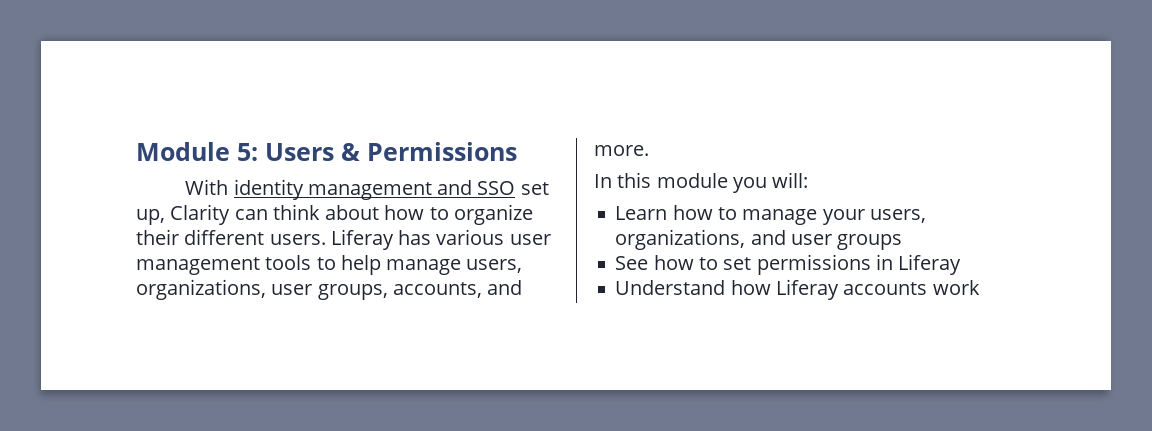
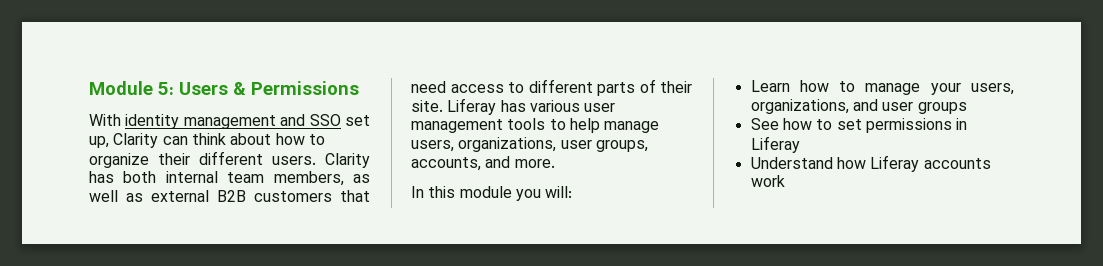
(326, 239) none -> [325,153,370,168] [89,171,370,186] [89,190,370,202] [411,79,692,96] [411,100,443,112] Clarity has both internal team members, as well as external B2B customers that need access to different parts of their site.

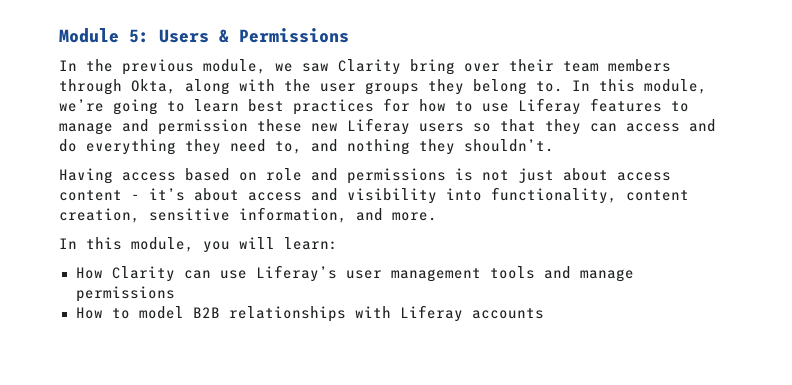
[89,114,370,129] [89,133,325,148] [89,151,370,168] [89,171,370,186] [89,190,370,202] [411,79,692,96] [411,98,616,115] [411,118,660,133] [411,137,648,152] [411,156,555,171] [411,186,573,201] [750,80,1014,95] [750,99,967,114] [750,118,968,133] [750,136,800,153] [750,157,866,169] With identity management and SSO set up, Clarity can think about how to organize their different users. Clarity has both internal team members, as well as external B2B customers that need access to different parts of their site. Liferay has various user management tools to help manage users, organizations, user groups, accounts, and more. // In this module you will: // Learn how to manage your users, organizations, and user groups // See how to set permissions in Liferay // Understand how -> [59,59,671,75] [59,79,707,95] [59,98,689,115] [59,118,716,135] [59,139,554,155] [59,168,671,184] [59,187,689,204] [59,207,437,223] [59,237,338,253] [75,265,634,282] [75,286,175,302] [75,306,391,322] In the previous module, we saw Clarity bring over their team members through Okta, along with the user groups they belong to. In this module, we’re going to learn best practices for how to use Liferay features to manage and permission these new Liferay users so that they can access and do everything they need to, and nothing they shouldn’t. // Having access based on role and permissions is not just about access content - it’s about access and visibility into functionality, content creation, sensitive information, and more. // In this module, you will learn: // How Clarity can use Liferay’s user management tools and manage permissions // How to model B2B relationships with
[750,175,785,187] work -> (544, 313) none

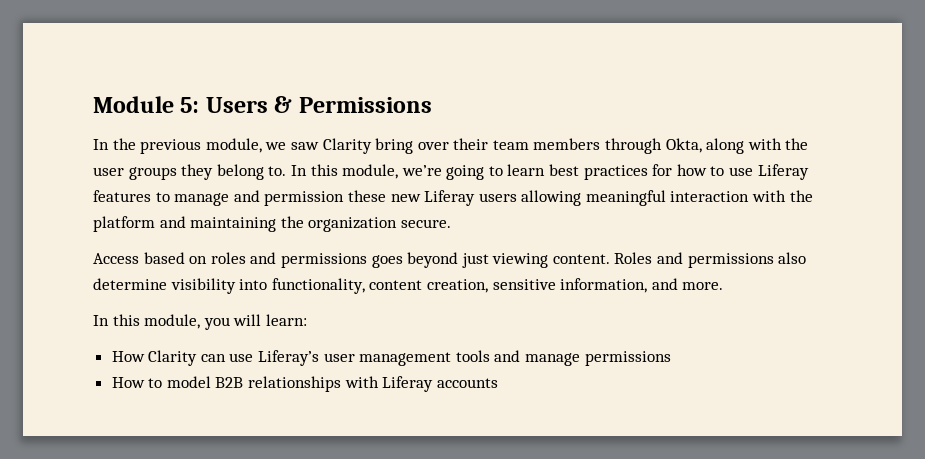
[473,119,716,135] [59,139,554,155] [59,168,176,184] so that they can access and do everything they need to, and nothing they shouldn’t. // Having access -> [521,190,813,206] [93,216,451,232] [93,253,139,264] allowing meaningful interaction with the platform and maintaining the organization secure. // Access
[266,168,671,184] [59,188,338,201] role and permissions is not just about access content - it’s about access and -> [210,252,807,268] [93,278,167,290] roles and permissions goes beyond just viewing content. Roles and permissions also determine

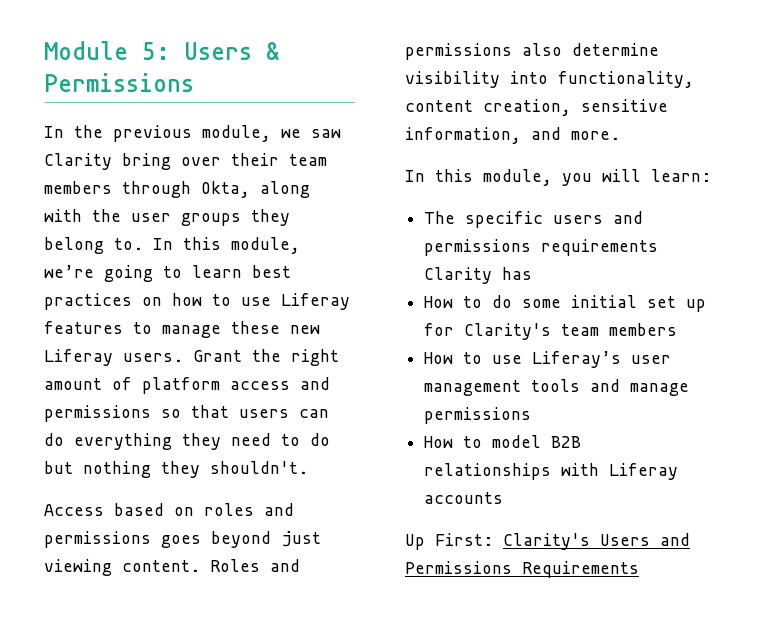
[652,164,673,176] for -> [142,297,162,306] on
[233,190,345,206] and permission -> (221, 331) none
[478,190,813,206] [93,216,451,232] users allowing meaningful interaction with the platform and maintaining the organization secure. -> [123,349,339,366] [44,377,330,394] [44,405,329,422] [44,433,330,450] [44,461,308,478] users. Grant the right amount of platform access and permissions so that users can do everything they need to do but nothing they shouldn't.
[111,350,226,366] How Clarity can -> [424,211,644,228] [424,239,659,256] [424,267,533,284] [424,295,707,312] [424,323,678,340] [424,352,483,364] The specific users and permissions requirements Clarity has // How to do some initial set up for Clarity's team members // How to
(498, 383) none -> [405,533,690,550] [405,561,639,578] // Up First: Clarity's Users and Permissions Requirements

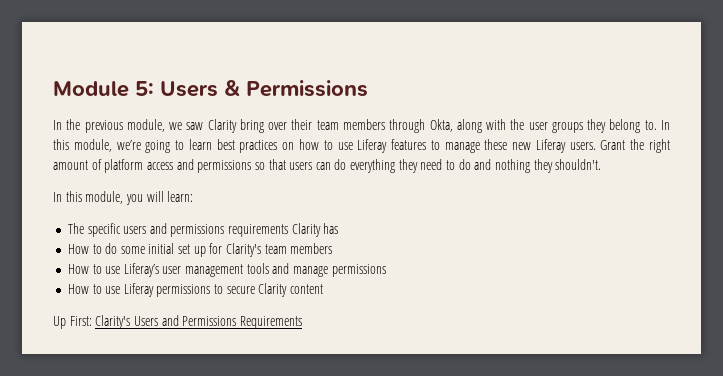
[44,461,73,474] but -> [474,159,492,170] and
[44,503,294,516] [44,531,321,548] [44,559,300,576] [405,43,659,60] [405,71,694,88] [405,99,668,116] [405,127,620,144] // Access based on roles and permissions goes beyond just viewing content. Roles and permissions also determine visibility into functionality, content creation, sensitive information, and more. -> (602, 164) none
[492,435,582,448] [424,463,679,480] [424,492,504,504] model B2B relationships with Liferay accounts -> [105,283,324,297] use Liferay permissions to secure Clarity content

